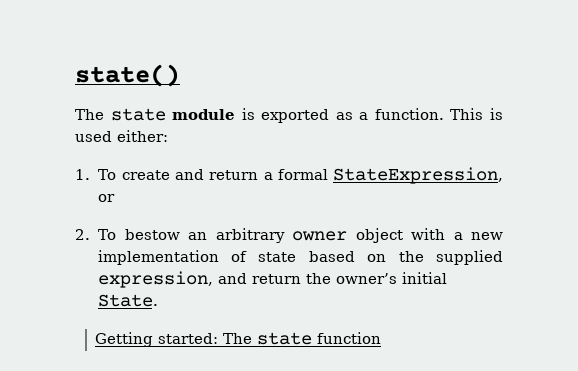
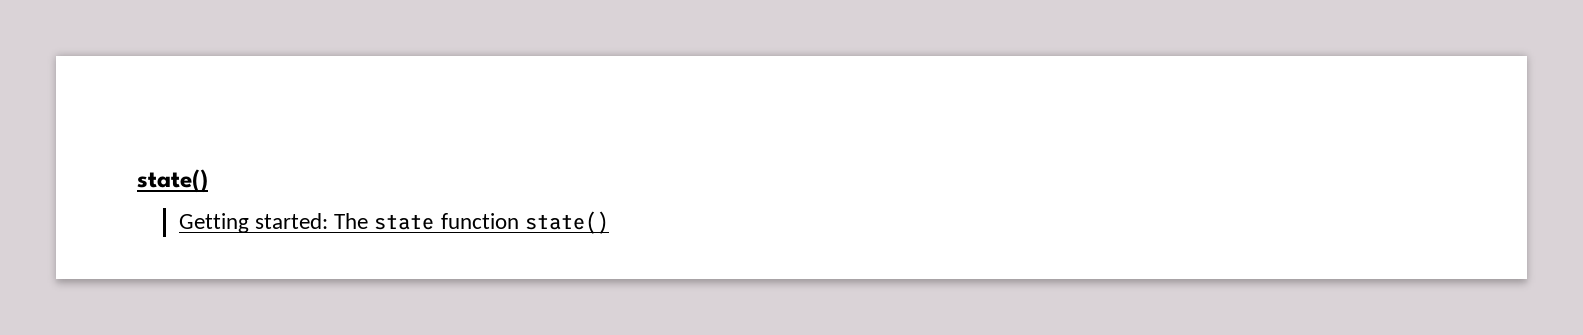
[75,64,180,87] [75,108,503,123] [75,130,168,142] [75,167,503,184] [97,194,115,202] [75,228,503,243] [97,250,504,265] [97,271,447,288] [97,294,158,307] state() // The state module is exported as a function. This is used either: // 1. To create and return a formal StateExpression, or // 2. To bestow an arbitrary owner object with a new implementation of state based on the supplied expression, and return the owner’s initial State. -> [137,169,208,193] state()
(382, 338) none -> [524,211,609,234] state()

